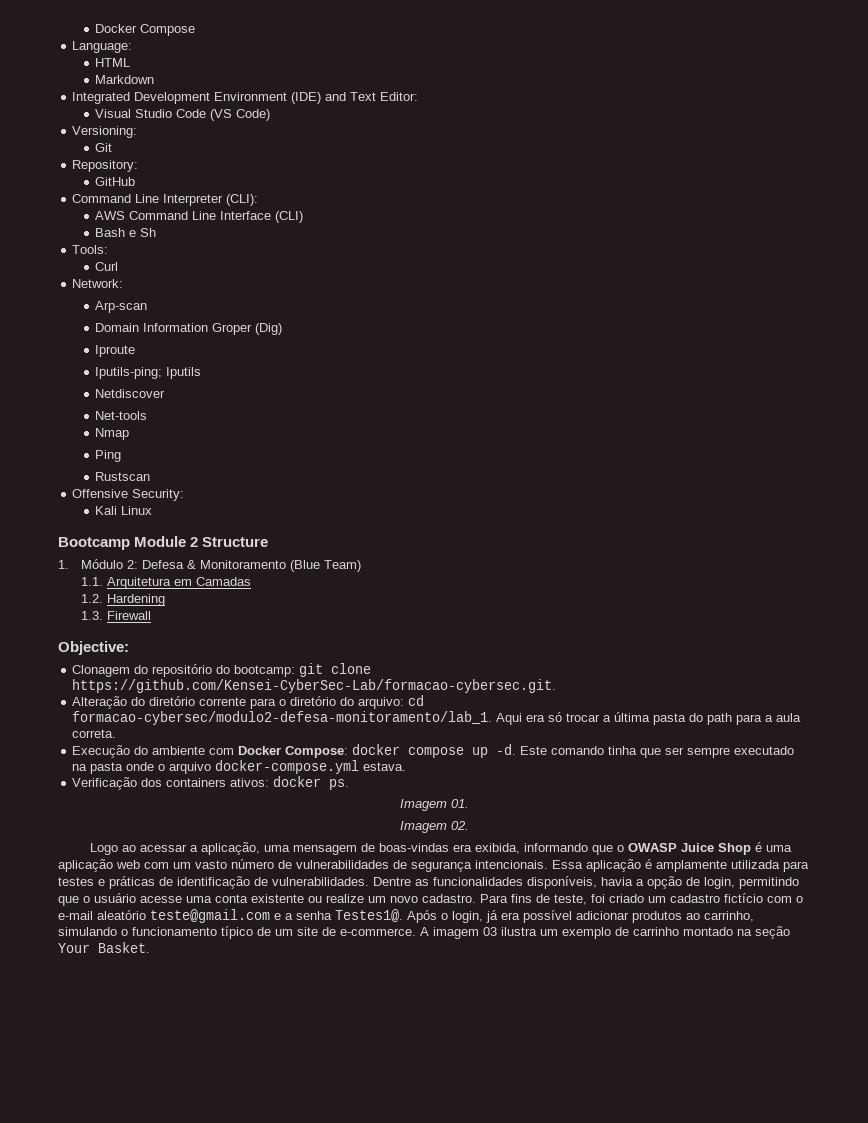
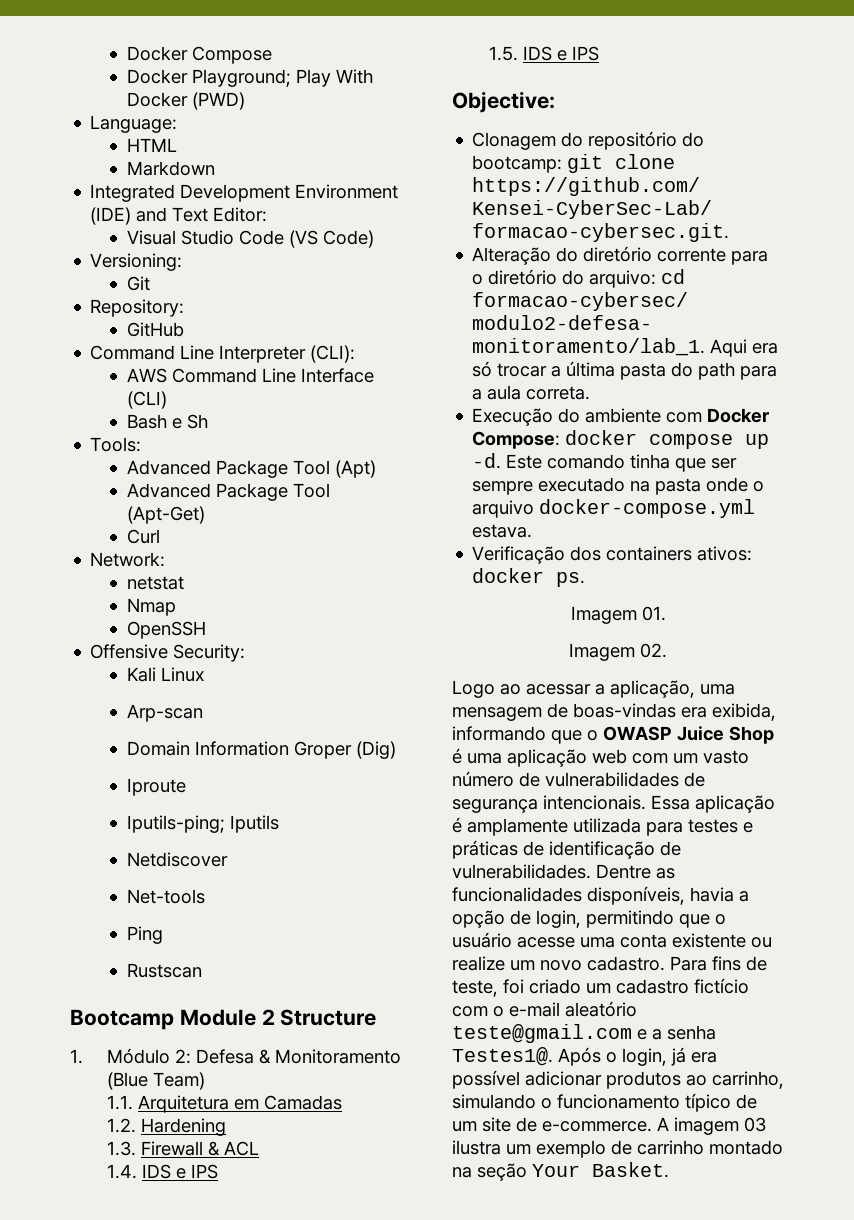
(196, 30) none -> [127,69,374,87] [127,92,246,110] // Docker Playground; Play With Docker (PWD)
[95,262,119,271] [72,279,124,288] Curl // Network: -> [127,460,377,478] [127,483,331,501] [127,506,206,524] [127,529,161,544] [90,552,166,567] [127,576,185,590] [127,598,177,616] [127,621,207,639] [90,644,246,662] [127,667,205,682] Advanced Package Tool (Apt) // Advanced Package Tool (Apt-Get) // Curl // Network: // netstat // Nmap // OpenSSH // Offensive Security: // Kali Linux
[95,428,130,440] // Nmap -> (206, 896) none
[72,489,185,501] [95,506,153,515] // Offensive Security: // Kali Linux -> (203, 970) none
(152, 615) none -> [207,1141,259,1156] [106,1164,218,1179] [488,46,599,61] & ACL // 1.4. IDS e IPS // 1.5. IDS e IPS

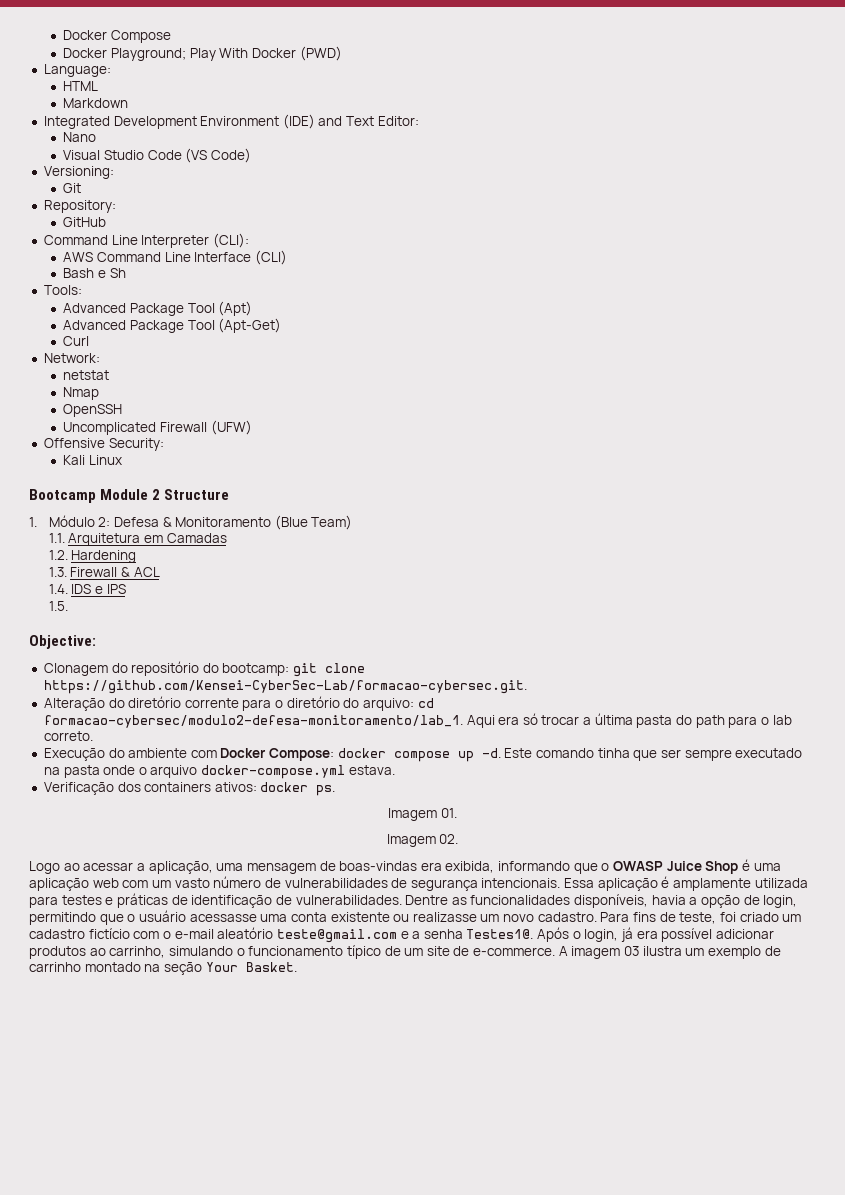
(268, 214) none -> [63,132,97,142] // Nano
(207, 630) none -> [63,420,252,435] // Uncomplicated Firewall (UFW)
[127,704,204,722] [127,741,397,759] [127,778,187,796] [127,815,280,833] [127,852,229,867] [127,889,206,904] [127,926,164,944] [127,963,203,978] // Arp-scan // Domain Information Groper (Dig) // Iproute // Iputils-ping; Iputils // Netdiscover // Net-tools // Ping // Rustscan -> (123, 460) none
[522,46,599,61] IDS e IPS -> (68, 606) none
[472,385,591,400] a aula correta. -> [760,715,792,725] [43,731,93,741] o lab correto.
[517,937,575,948] acesse -> [189,914,257,922] acessasse
[452,956,505,971] realize -> [412,912,477,922] realizasse

